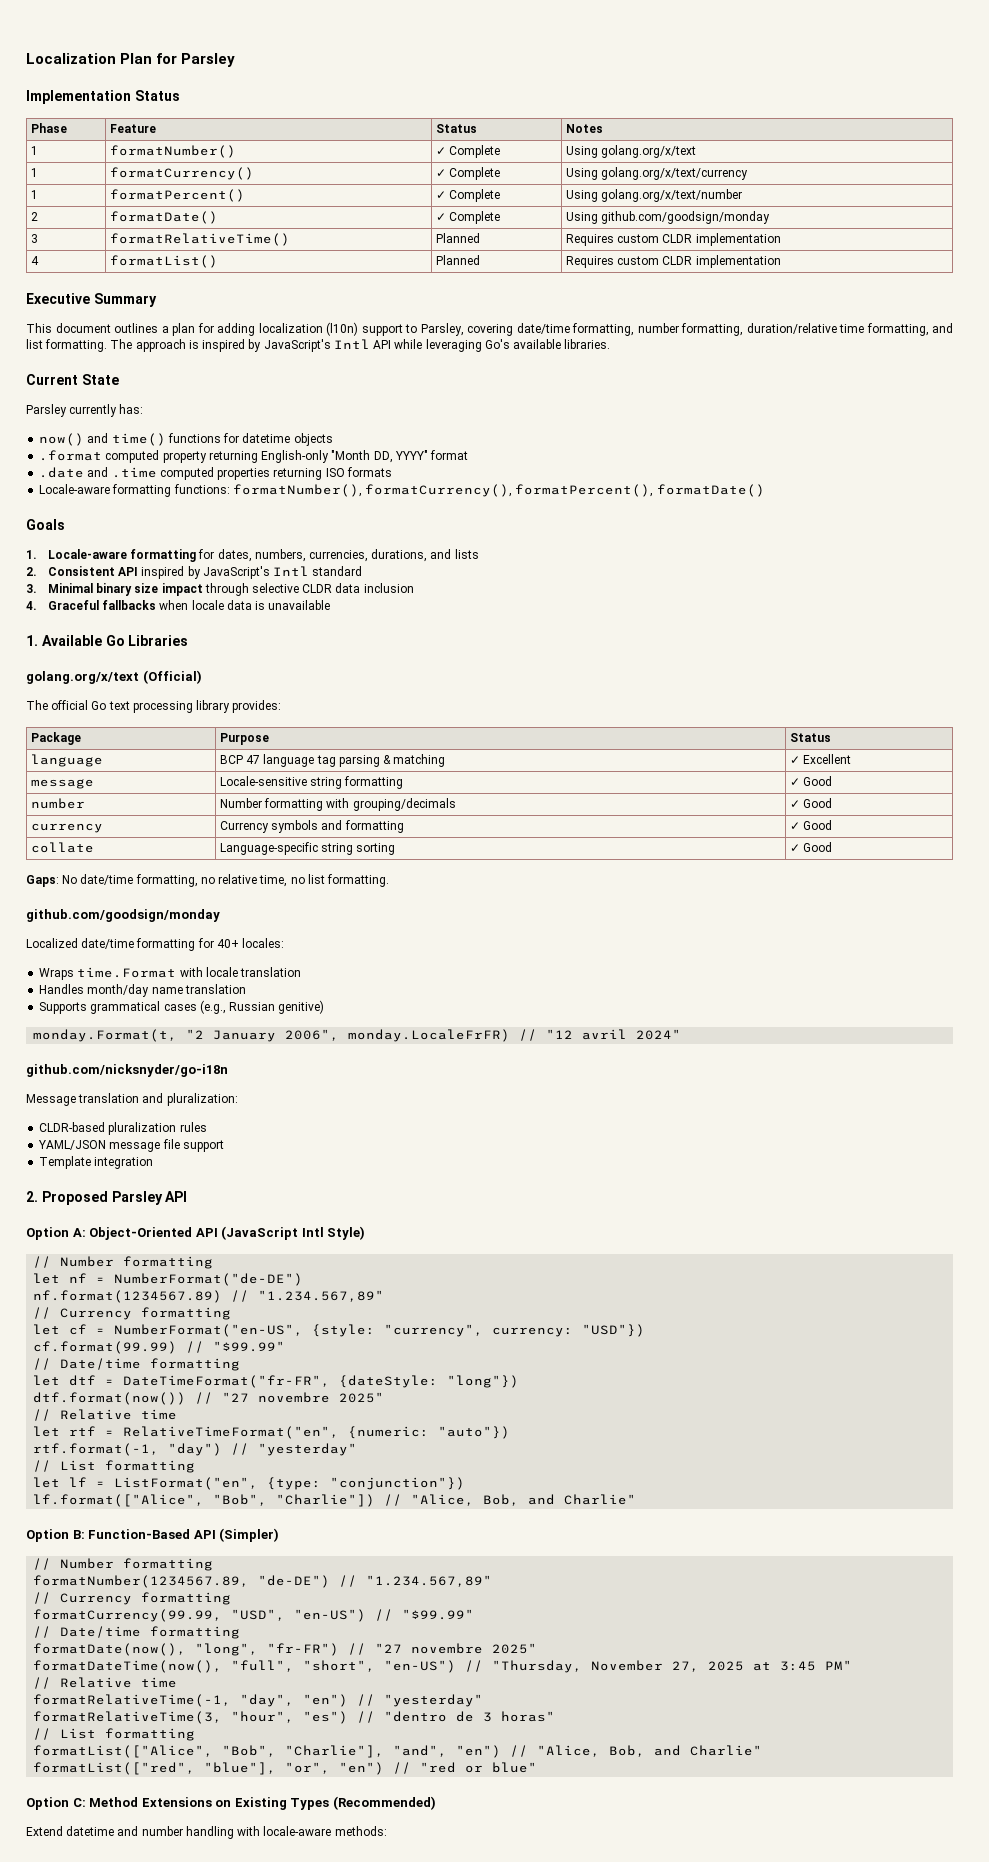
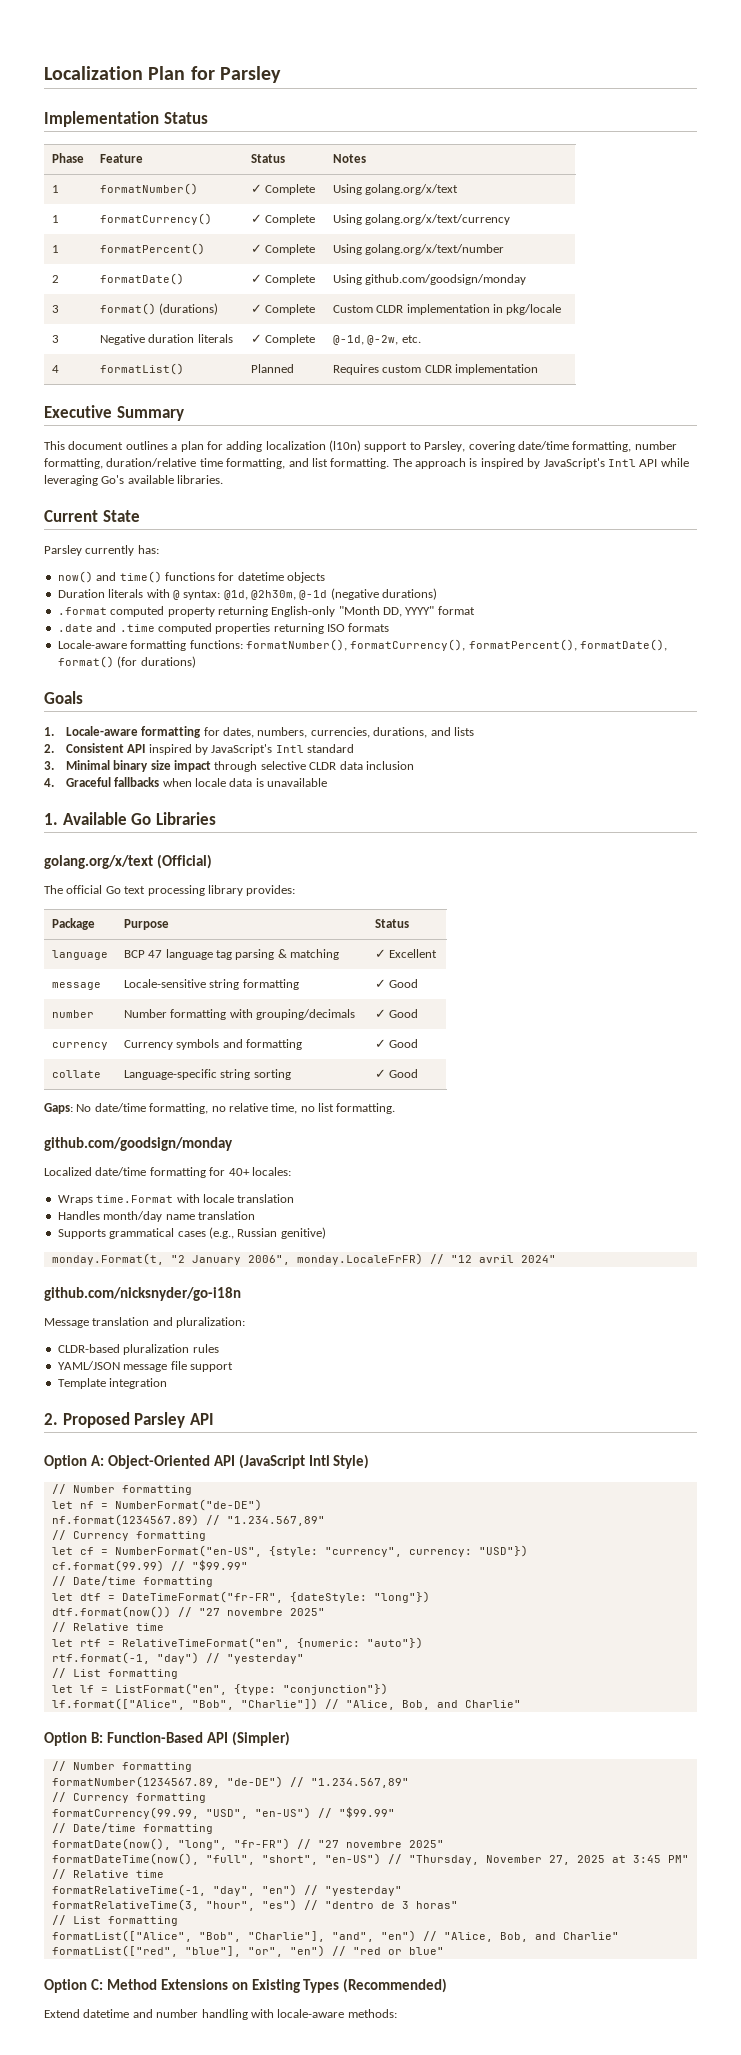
[109,233,290,246] [435,233,480,243] [565,233,781,246] formatRelativeTime() | Planned | Requires custom CLDR implementation -> [99,303,219,315] [250,304,316,315] [332,304,562,315] [51,335,59,343] [99,334,233,345] [250,334,316,345] [332,335,421,345] format() (durations) | ✓ Complete | Custom CLDR implementation in pkg/locale // 3 | Negative duration literals | ✓ Complete | @-1d, @-2w, etc.
(333, 439) none -> [57,588,438,600] // Duration literals with @ syntax: @1d, @2h30m, @-1d (negative durations)
[656,484,765,497] formatDate() -> [580,639,667,651] [57,656,196,668] formatDate(), format() (for durations)

